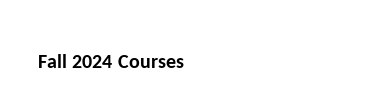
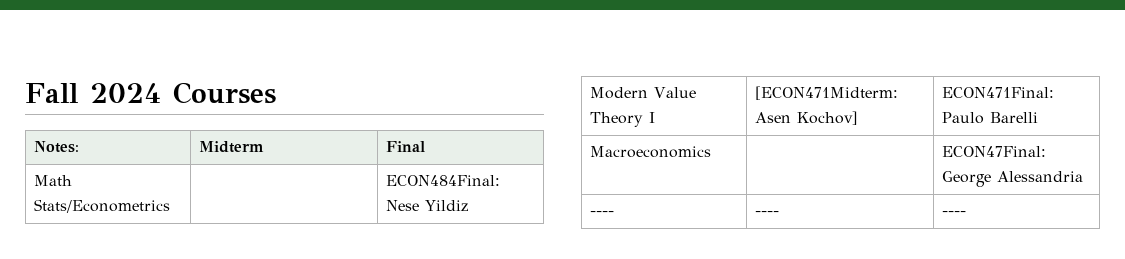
(184, 61) none -> [33,141,79,153] [198,141,264,153] [385,141,425,152] [33,175,72,186] [33,199,170,213] [385,175,500,186] [385,200,468,212] [589,87,696,99] [589,112,655,127] [754,86,898,100] [754,111,858,125] [941,87,1054,98] [941,112,1038,124] [589,146,711,158] [941,146,1046,157] [941,171,1083,187] [589,211,614,216] [754,211,779,216] [941,211,966,216] // Notes: | Midterm | Final // Math Stats/Econometrics | | ECON484Final: Nese Yildiz // Modern Value Theory I | [ECON471Midterm: Asen Kochov] | ECON471Final: Paulo Barelli // Macroeconomics | | ECON47Final: George Alessandria // ---- | ---- | ----

